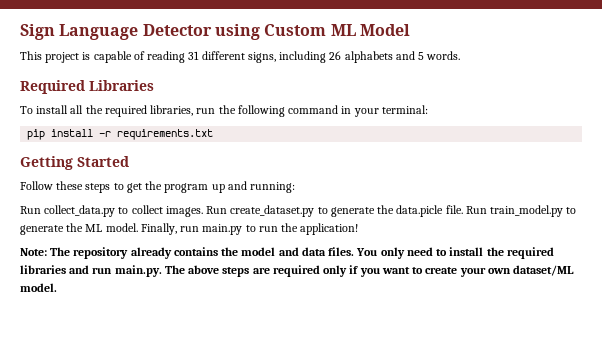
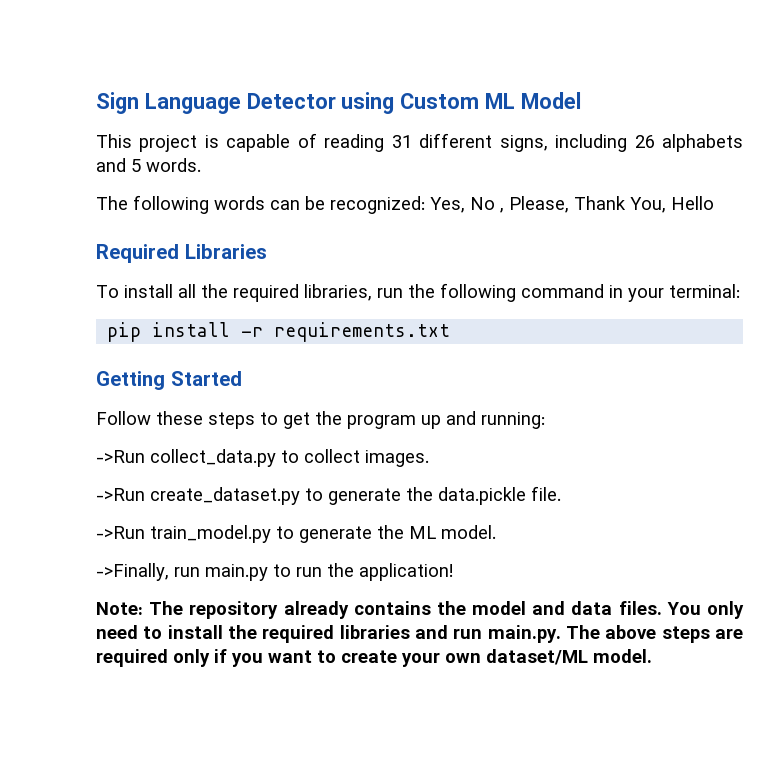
(461, 55) none -> [96,195,714,214] // The following words can be recognized: Yes, No , Please, Thank You, Hello
[20,206,41,214] Run -> [96,450,145,463] ->Run
[206,206,228,214] Run -> [96,488,145,501] // ->Run
[396,205,444,217] data.picle -> [438,487,526,505] data.pickle
[465,206,487,214] Run -> [96,526,145,539] // ->Run
[140,223,177,235] Finally, -> [96,563,169,581] // ->Finally,

